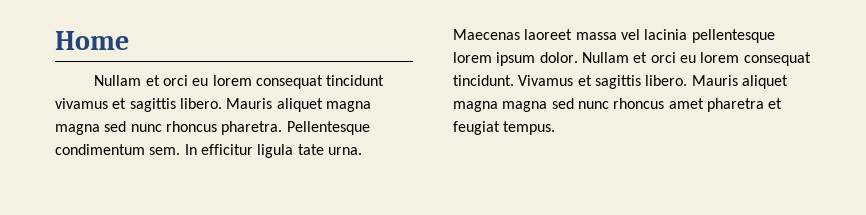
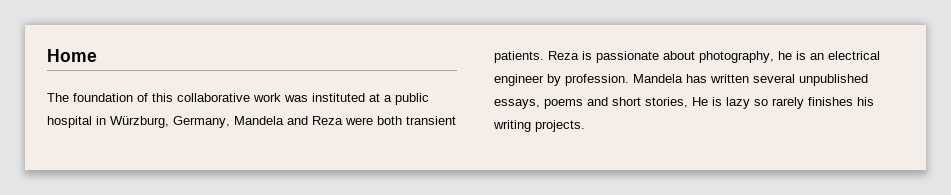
[94,75,385,89] [55,98,371,112] [55,121,370,135] [55,144,362,158] [453,29,775,43] [453,52,811,66] [453,75,788,89] [453,98,783,112] [453,121,556,135] Nullam et orci eu lorem consequat tincidunt vivamus et sagittis libero. Mauris aliquet magna magna sed nunc rhoncus pharetra. Pellentesque condimentum sem. In efficitur ligula tate urna. Maecenas laoreet massa vel lacinia pellentesque lorem ipsum dolor. Nullam et orci eu lorem consequat tincidunt. Vivamus et sagittis libero. Mauris aliquet magna magna sed nunc rhoncus amet pharetra et feugiat tempus. -> [47,93,429,105] [47,116,456,128] [494,51,880,63] [494,74,868,86] [494,97,874,109] [493,120,585,132] The foundation of this collaborative work was instituted at a public hospital in Würzburg, Germany, Mandela and Reza were both transient patients. Reza is passionate about photography, he is an electrical engineer by profession. Mandela has written several unpublished essays, poems and short stories, He is lazy so rarely finishes his writing projects.

